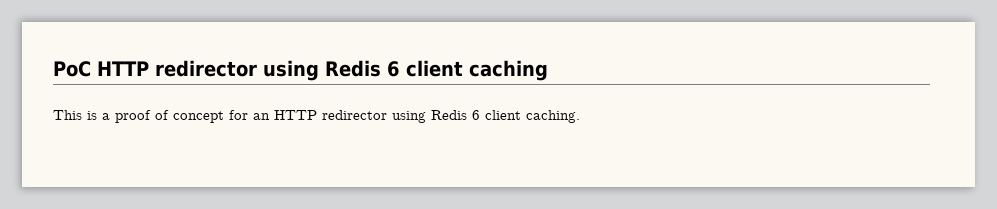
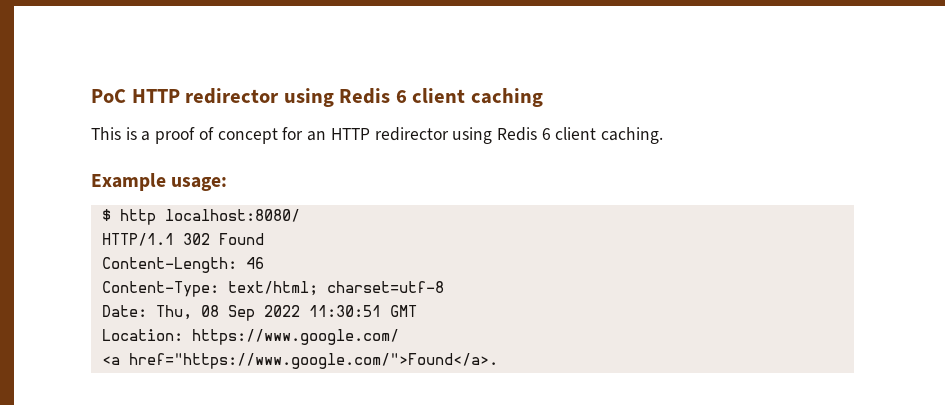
(580, 116) none -> [91,173,228,191] [101,209,300,225] [101,233,264,246] [101,257,264,273] [101,281,444,297] [101,305,417,321] [101,329,399,345] [101,353,498,369] // Example usage: // $ http localhost:8080/ // HTTP/1.1 302 Found // Content-Length: 46 // Content-Type: text/html; charset=utf-8 // Date: Thu, 08 Sep 2022 11:30:51 GMT // Location: https://www.google.com/ // <a href="https://www.google.com/">Found</a>.

